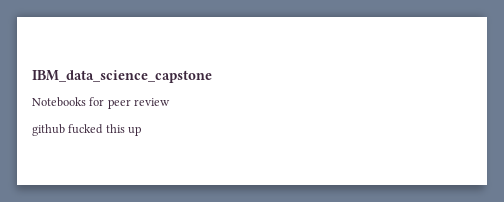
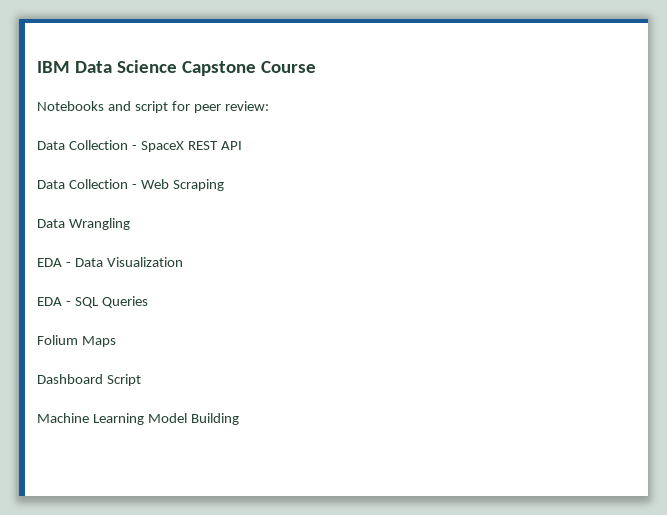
[32,70,212,83] [32,97,171,109] [32,124,142,136] IBM_data_science_capstone // Notebooks for peer review // github fucked this up -> [37,60,316,76] [37,101,269,113] [37,140,242,152] [37,179,224,191] [37,218,130,230] [37,257,183,267] [37,296,148,308] [37,335,116,347] [37,374,141,386] [37,413,239,425] IBM Data Science Capstone Course // Notebooks and script for peer review: // Data Collection - SpaceX REST API // Data Collection - Web Scraping // Data Wrangling // EDA - Data Visualization // EDA - SQL Queries // Folium Maps // Dashboard Script // Machine Learning Model Building

